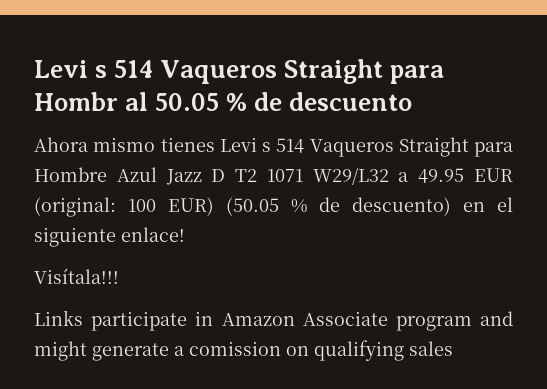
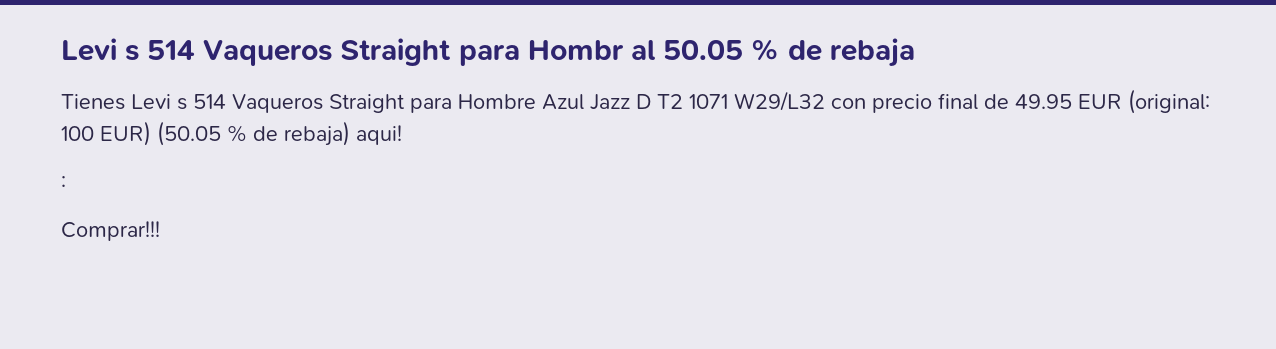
[289,92,413,111] [34,137,215,152] descuento // Ahora mismo tienes -> [830,38,916,67] [61,94,125,110] rebaja // Tienes
[398,172,409,182] a -> [831,93,1009,113] con precio final de
[352,197,513,216] [34,227,185,247] [34,268,119,284] [34,310,513,331] [34,340,453,361] descuento) en el siguiente enlace! // Visítala!!! // Links participate in Amazon Associate program and might generate a comission on qualifying sales -> [284,121,402,146] [61,176,66,189] [61,221,160,241] rebaja) aqui! // : // Comprar!!!

